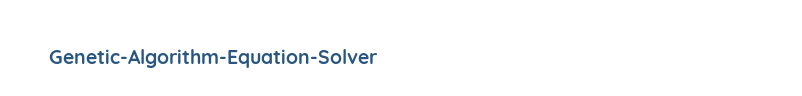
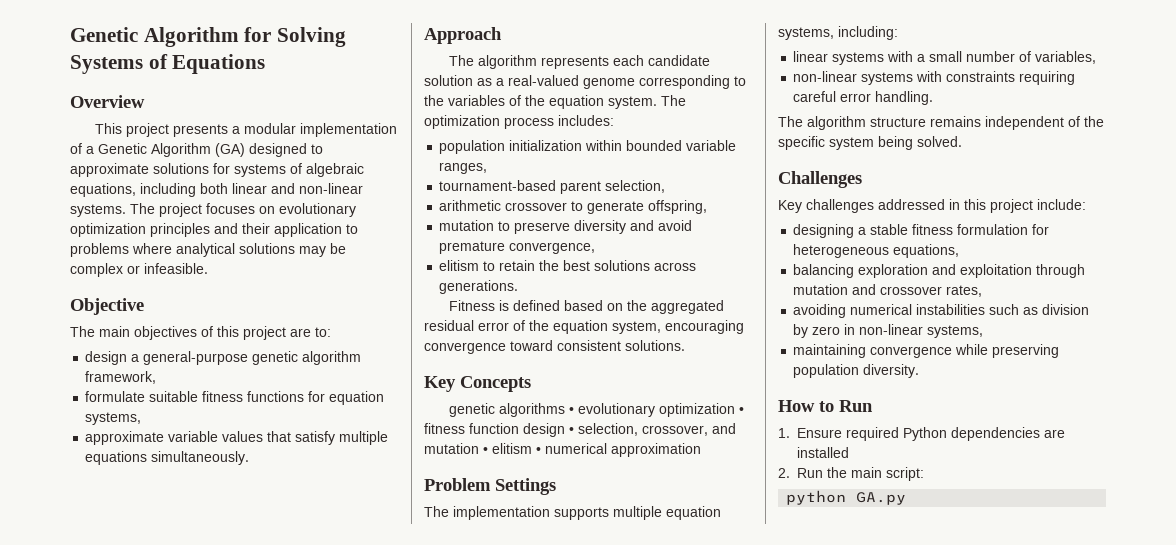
[49,49,378,68] Genetic-Algorithm-Equation-Solver -> [70,27,347,47] [70,54,266,74] [70,95,145,108] [95,123,398,137] [70,143,323,157] [70,163,364,177] [70,183,363,197] [70,203,356,217] [70,223,358,237] [70,243,346,257] [70,263,208,277] [70,298,144,315] [70,326,331,340] [85,351,362,365] [85,371,157,384] [85,391,385,405] [85,412,142,425] [85,431,389,445] [85,451,250,465] [424,27,502,44] [449,55,711,69] [424,75,746,89] [424,95,686,109] [424,115,614,129] [439,140,737,154] [439,162,488,174] [439,180,666,194] [439,200,708,214] [439,220,693,234] [439,241,596,254] [439,260,697,271] [439,280,519,294] [449,300,725,314] [424,320,744,334] [424,340,685,354] [424,376,531,392] [449,403,745,417] [424,423,736,437] [424,443,701,457] [424,478,556,495] [424,506,721,520] [778,26,898,40] [793,51,1097,65] [793,71,1076,85] [793,91,934,105] [778,116,1104,130] [778,136,962,150] [778,171,862,188] [778,199,1086,213] [793,224,1050,238] [793,244,960,258] [793,264,1086,278] [793,284,983,297] [793,304,1090,318] [793,324,984,338] [793,344,1060,358] [793,364,920,378] [778,400,873,412] [778,427,1065,441] [797,447,849,458] [778,467,924,481] [786,490,907,505] Genetic Algorithm for Solving Systems of Equations // Overview // This project presents a modular implementation of a Genetic Algorithm (GA) designed to approximate solutions for systems of algebraic equations, including both linear and non-linear systems. The project focuses on evolutionary optimization principles and their application to problems where analytical solutions may be complex or infeasible. // Objective // The main objectives of this project are to: // design a general-purpose genetic algorithm framework, // formulate suitable fitness functions for equation systems, // approximate variable values that satisfy multiple equations simultaneously. // Approach // The algorithm represents each candidate solution as a real-valued genome corresponding to the variables of the equation system. The optimization process includes: // population initialization within bounded variable ranges, // tournament-based parent selection, // arithmetic crossover to generate offspring, // mutation to preserve diversity and avoid premature convergence, // elitism to retain the best solutions across generations. // Fitness is defined based on the aggregated residual error of the equation system, encouraging convergence toward consistent solutions. // Key Concepts // genetic algorithms • evolutionary optimization • fitness function design • selection, crossover, and mutation • elitism • numerical approximation // Problem Settings // The implementation supports multiple equation systems, including: // linear systems with a small number of variables, // non-linear systems with constraints requiring careful error handling. // The algorithm structure remains independent of the specific system being solved. // Challenges // Key challenges addressed in this project include: // designing a stable fitness formulation for heterogeneous equations, // balancing exploration and exploitation through mutation and crossover rates, // avoiding numerical instabilities such as division by zero in non-linear systems, // maintaining convergence while preserving population diversity. // How to Run // 1. Ensure required Python dependencies are installed // 2. Run the main script: // python GA.py

